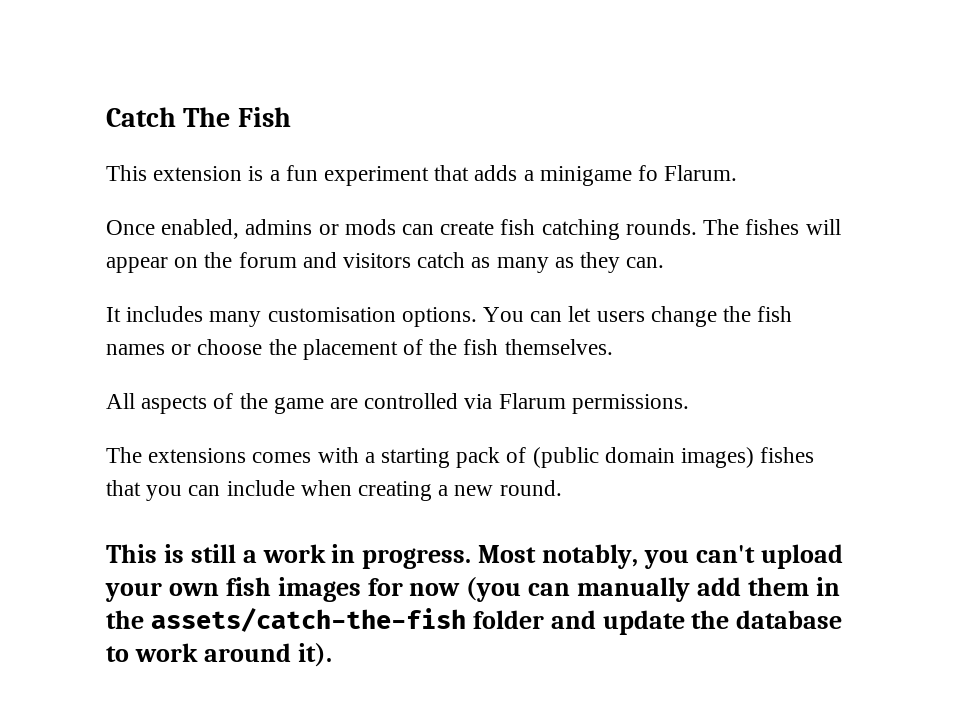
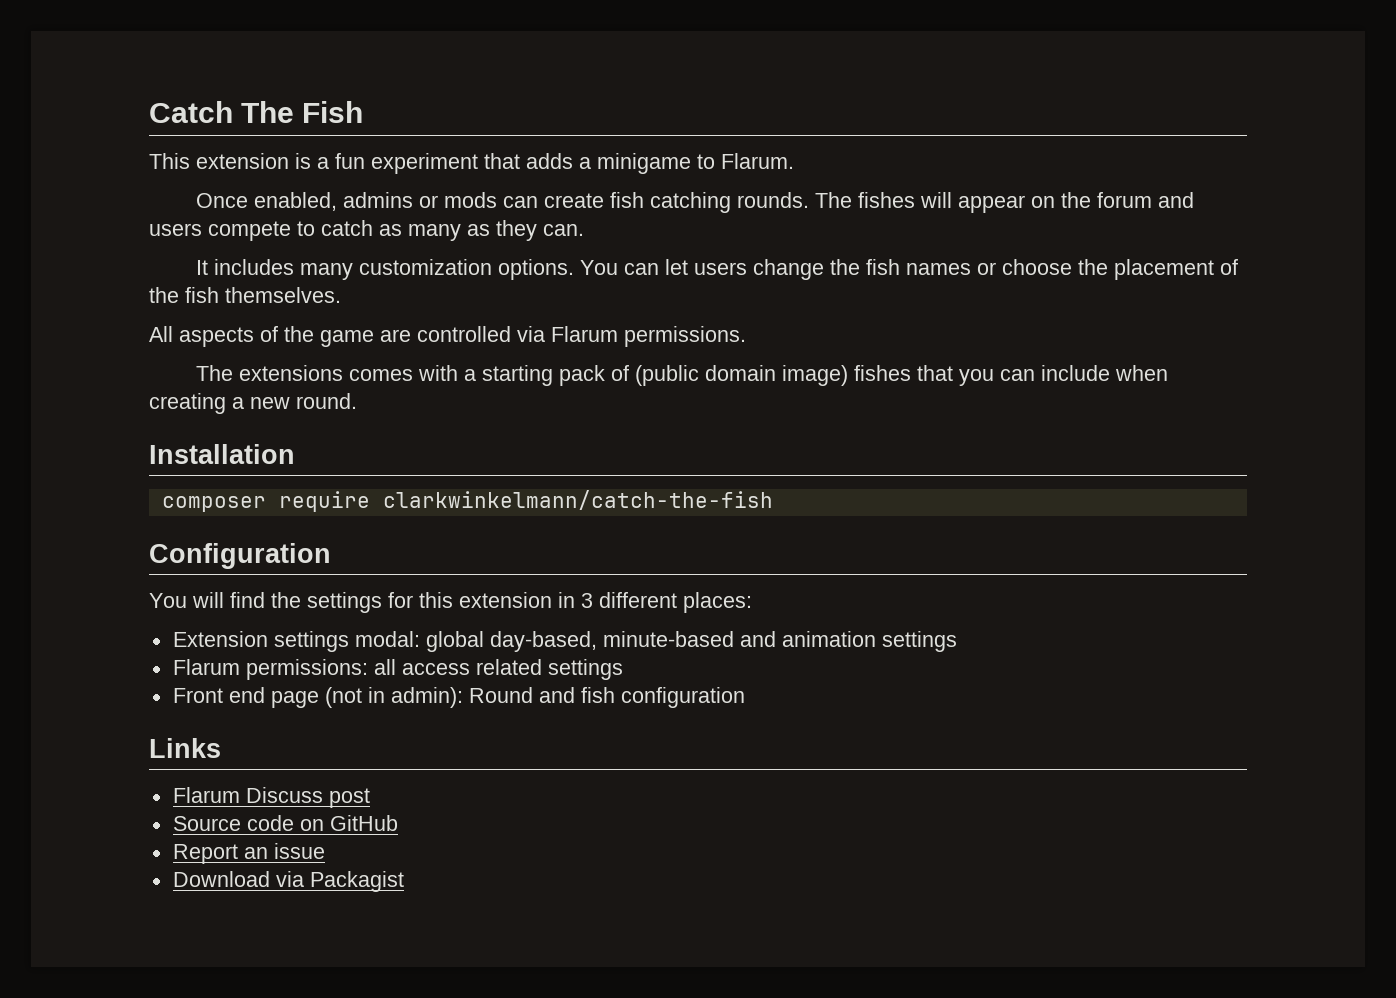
[638,165,659,181] fo -> [697,154,715,169] to
[343,253,412,268] visitors -> [149,221,315,241] users compete to
[267,307,396,322] customisation -> [359,259,493,275] customization
[681,447,755,468] images) -> [782,365,849,386] image)
[106,544,843,569] [105,577,840,602] [106,608,843,635] [106,643,332,667] This is still a work in progress. Most notably, you can't upload your own fish images for now (you can manually add them in the assets/catch-the-fish folder and update the database to work around it). -> [149,444,295,464] [161,490,773,512] [149,543,331,569] [149,592,752,613] [172,631,957,652] [172,659,623,680] [172,687,745,708] [149,738,221,758] [172,787,370,808] [172,815,398,831] [172,843,325,864] [172,871,404,892] Installation // composer require clarkwinkelmann/catch-the-fish // Configuration // You will find the settings for this extension in 3 different places: // Extension settings modal: global day-based, minute-based and animation settings // Flarum permissions: all access related settings // Front end page (not in admin): Round and fish configuration // Links // Flarum Discuss post // Source code on GitHub // Report an issue // Download via Packagist

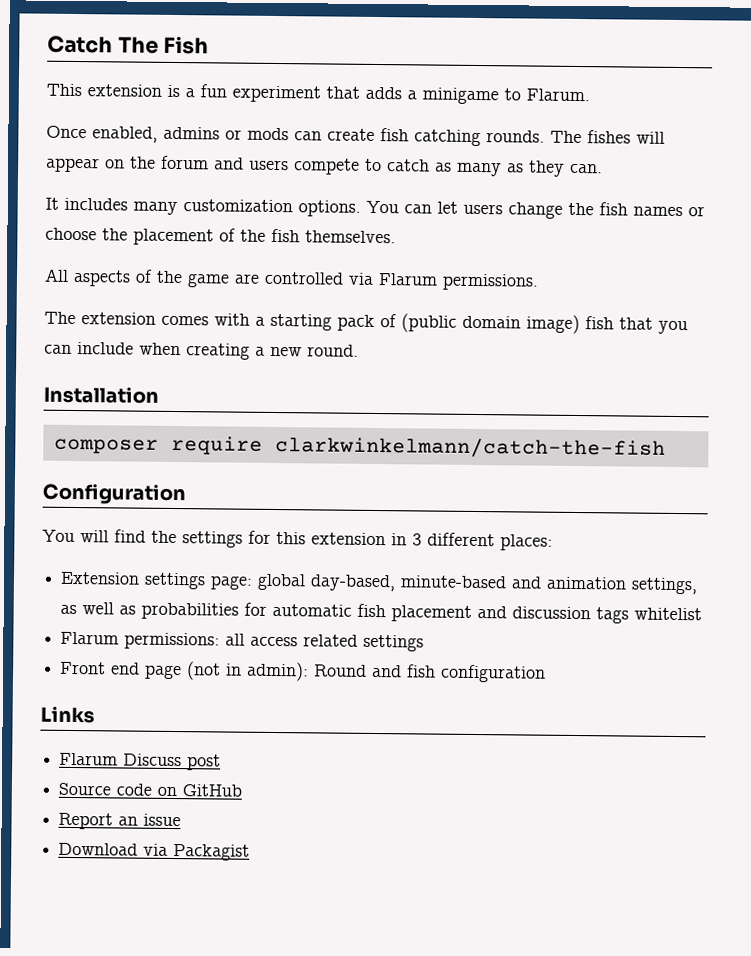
[239,365,344,381] extensions -> [81,312,156,325] extension
[854,365,912,381] fishes -> [585,316,614,330] fish
[354,631,420,647] modal: -> [210,575,254,590] page:
[881,631,957,652] settings -> [631,577,699,595] [60,602,703,624] settings, as well as probabilities for automatic fish placement and discussion tags whitelist

